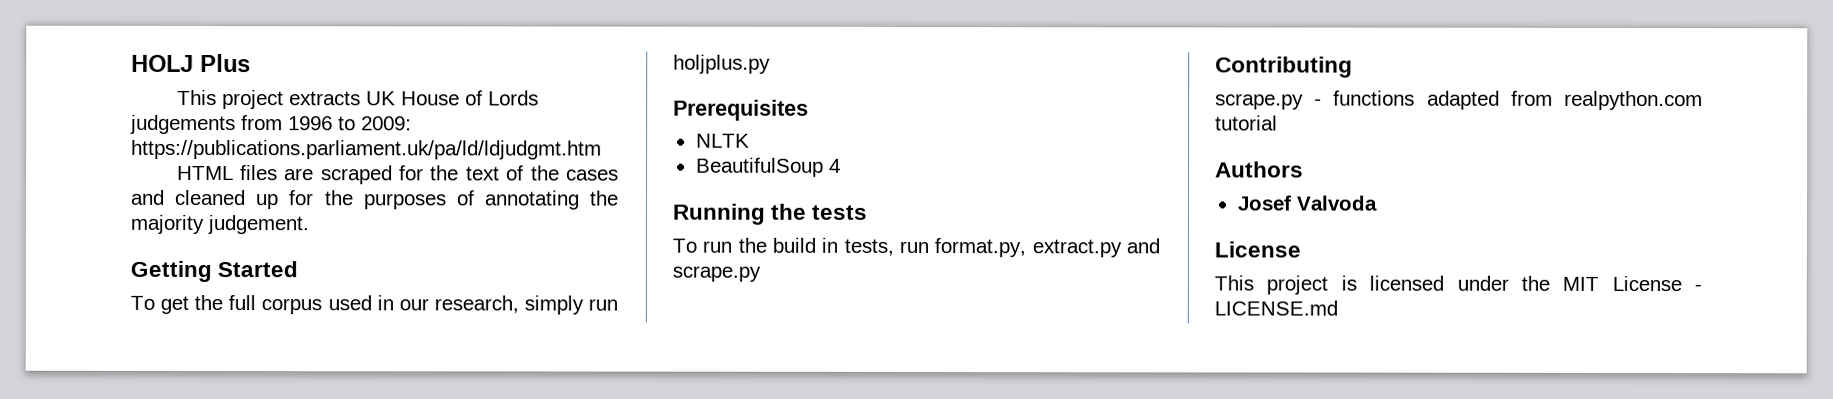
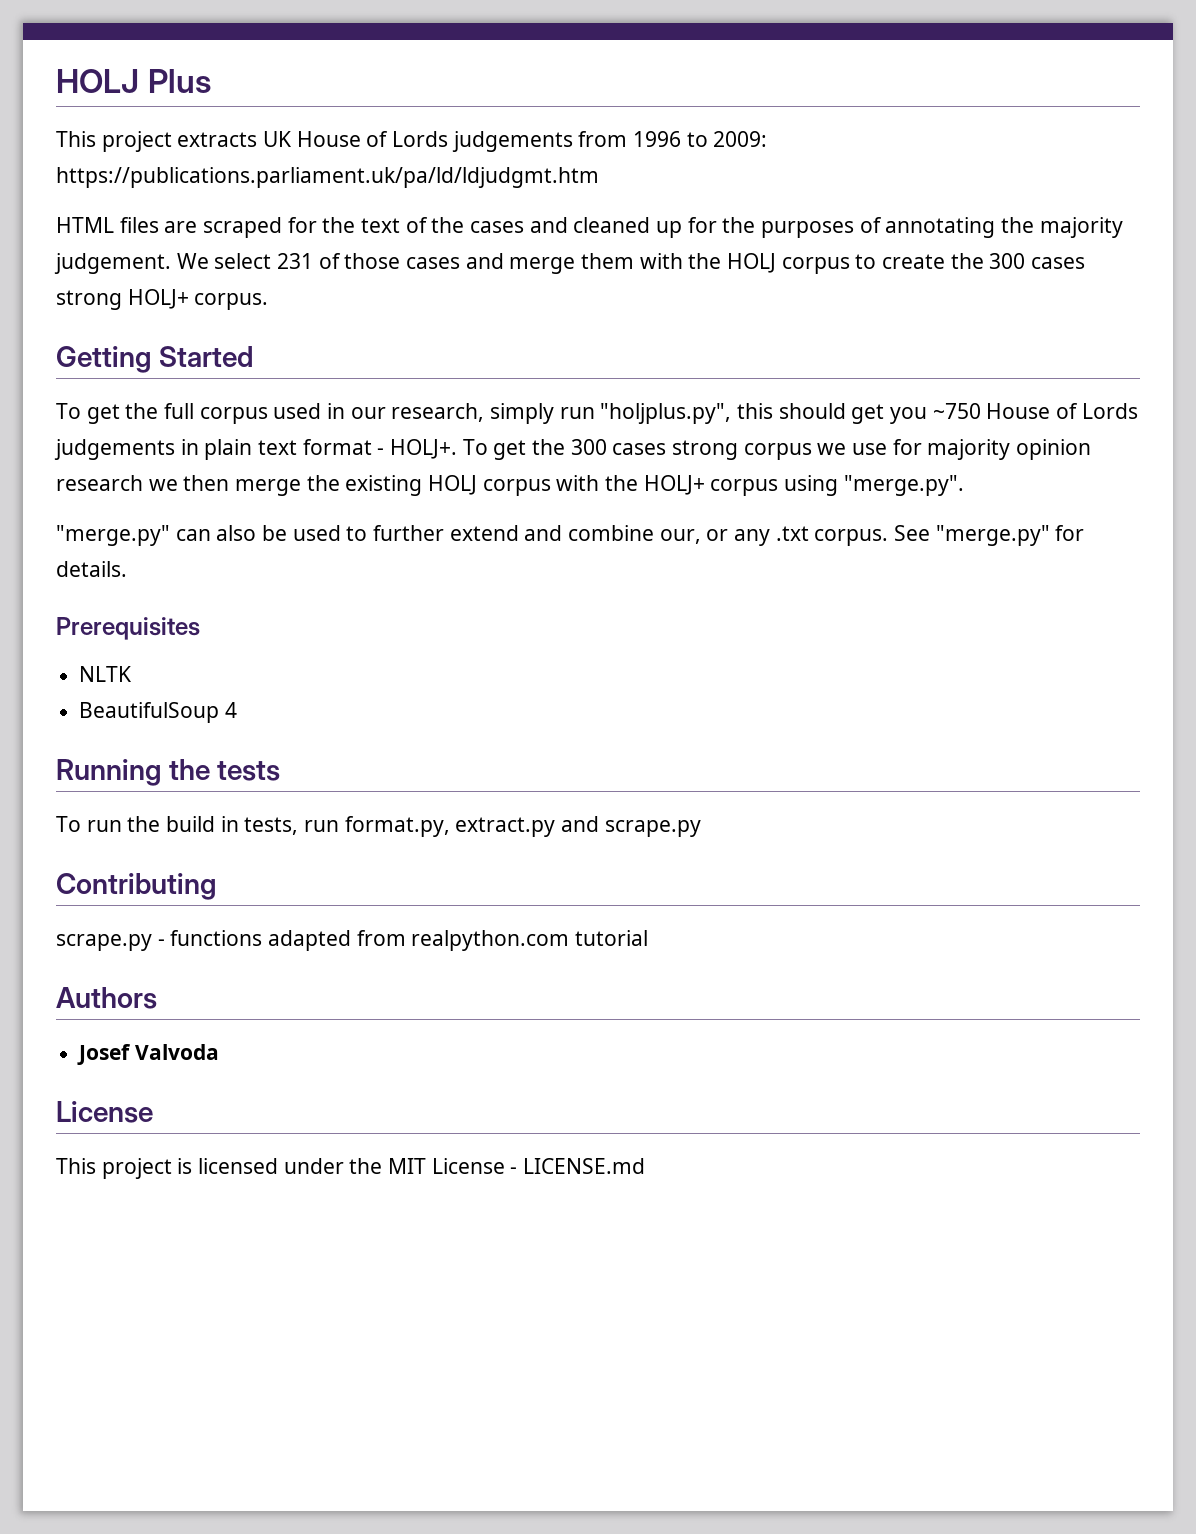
(309, 225) none -> [176,253,1086,274] [56,289,269,310] We select 231 of those cases and merge them with the HOLJ corpus to create the 300 cases strong HOLJ+ corpus.
[673,54,771,74] holjplus.py -> [600,403,1138,424] [54,439,1092,460] [56,475,964,496] [56,525,1085,546] [56,561,127,577] "holjplus.py", this should get you ~750 House of Lords judgements in plain text format - HOLJ+. To get the 300 cases strong corpus we use for majority opinion research we then merge the existing HOLJ corpus with the HOLJ+ corpus using "merge.py". // "merge.py" can also be used to further extend and combine our, or any .txt corpus. See "merge.py" for details.

